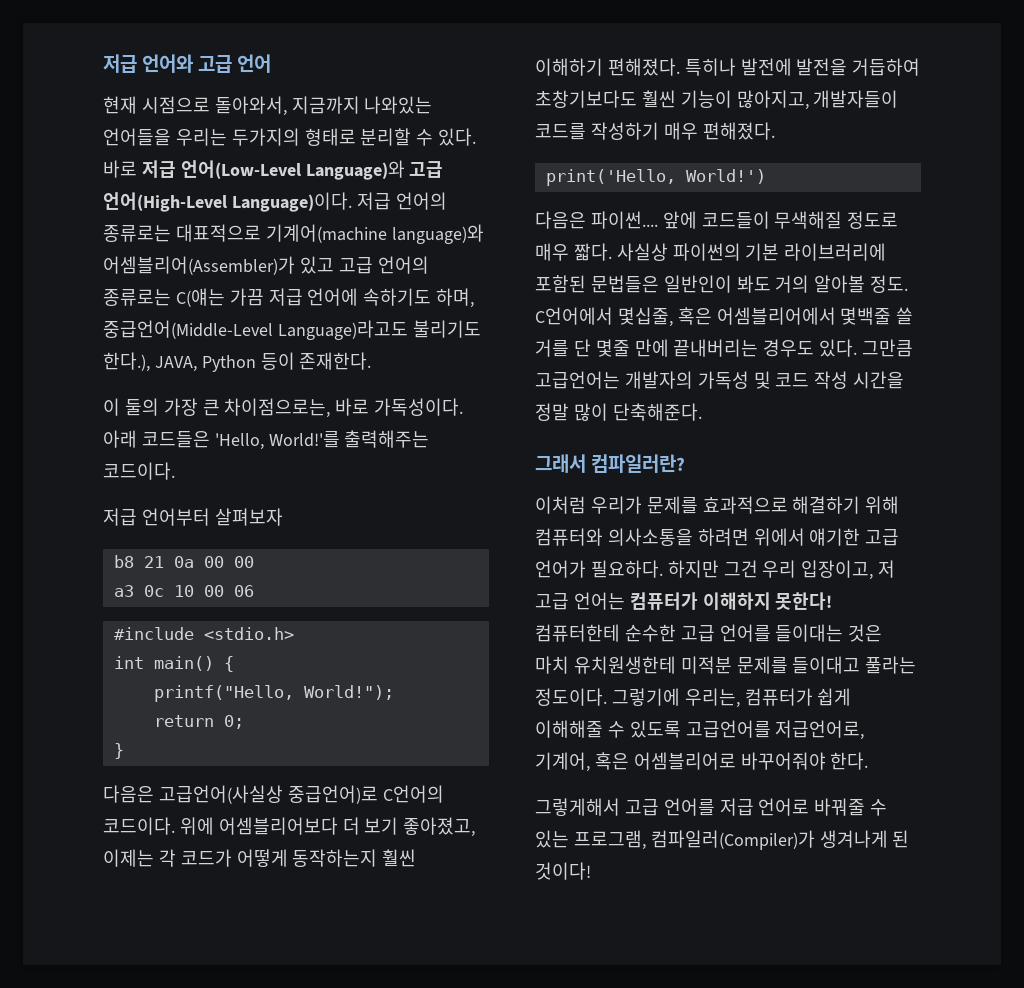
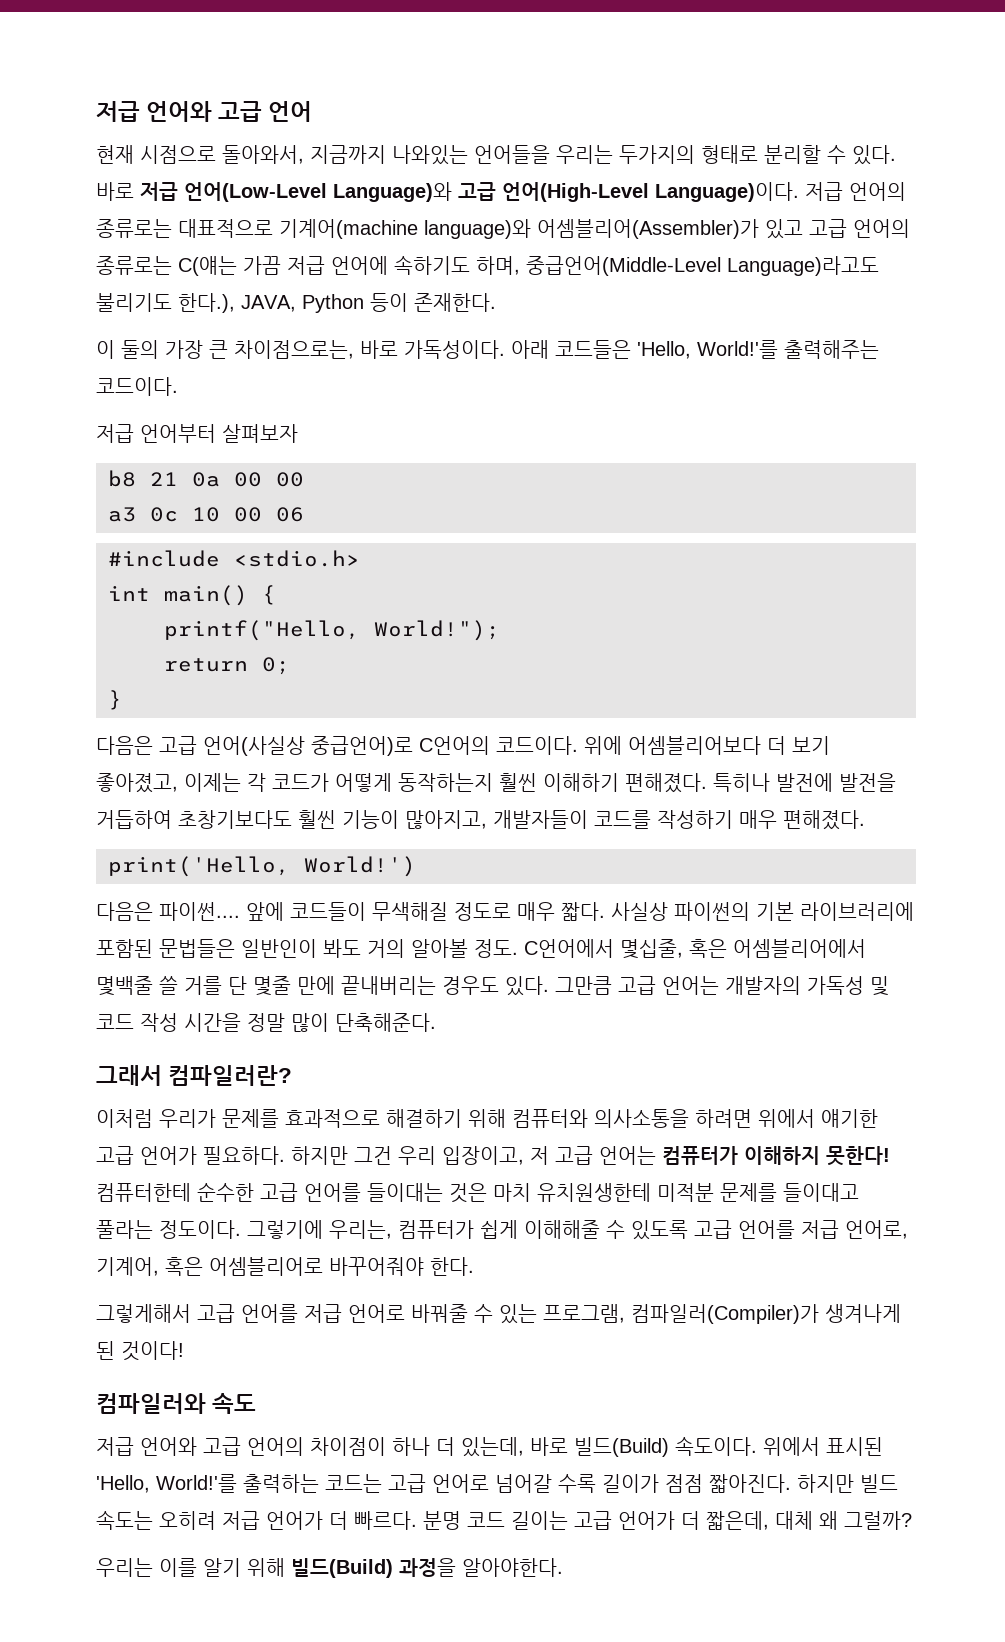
[158,785,283,804] 고급언어(사실상 -> [159,736,305,756] 고급 언어(사실상
[535,371,620,389] 고급언어는 -> [618,976,719,995] 고급 언어는
[685,720,865,740] 고급언어를 저급언어로, -> [694,1220,908,1239] 고급 언어를 저급 언어로,
(591, 871) none -> [96,1393,257,1414] [96,1436,883,1457] [96,1474,898,1493] [96,1510,912,1530] [96,1558,563,1578] // 컴파일러와 속도 // 저급 언어와 고급 언어의 차이점이 하나 더 있는데, 바로 빌드(Build) 속도이다. 위에서 표시된 'Hello, World!'를 출력하는 코드는 고급 언어로 넘어갈 수록 길이가 점점 짧아진다. 하지만 빌드 속도는 오히려 저급 언어가 더 빠르다. 분명 코드 길이는 고급 언어가 더 짧은데, 대체 왜 그럴까? // 우리는 이를 알기 위해 빌드(Build) 과정을 알아야한다.

